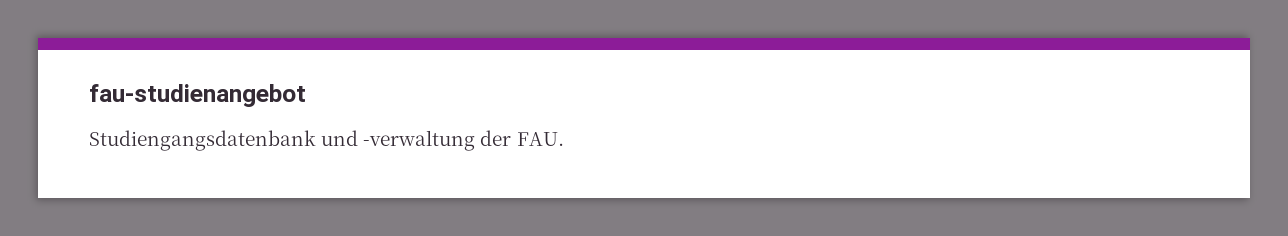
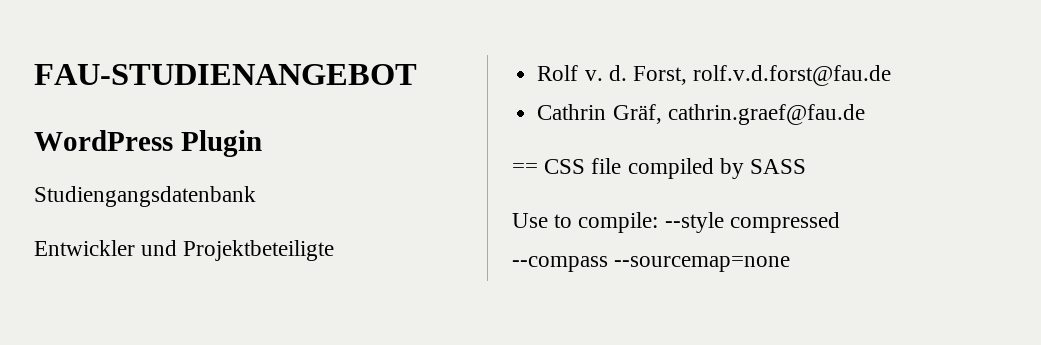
[89,84,306,107] [89,130,564,151] fau-studienangebot // Studiengangsdatenbank und -verwaltung der FAU. -> [34,64,417,85] [34,130,262,157] [34,186,256,207] [34,240,335,261] [537,65,892,86] [537,104,865,125] [512,158,807,179] [512,212,840,233] [512,256,791,272] FAU-STUDIENANGEBOT // WordPress Plugin // Studiengangsdatenbank // Entwickler und Projektbeteiligte // Rolf v. d. Forst, rolf.v.d.forst@fau.de // Cathrin Gräf, cathrin.graef@fau.de // == CSS file compiled by SASS // Use to compile: --style compressed --compass --sourcemap=none

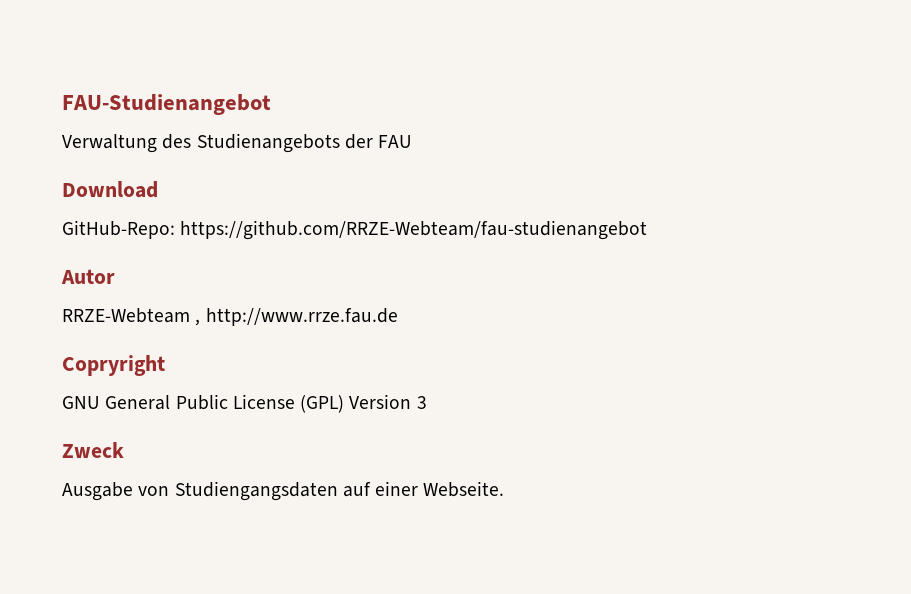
[34,64,417,85] [34,130,262,157] [34,186,256,207] [34,240,335,261] [537,65,892,86] [537,104,865,125] [512,158,807,179] [512,212,840,233] [512,256,791,272] FAU-STUDIENANGEBOT // WordPress Plugin // Studiengangsdatenbank // Entwickler und Projektbeteiligte // Rolf v. d. Forst, rolf.v.d.forst@fau.de // Cathrin Gräf, cathrin.graef@fau.de // == CSS file compiled by SASS // Use to compile: --style compressed --compass --sourcemap=none -> [62,94,271,115] [62,133,413,153] [62,181,158,198] [62,220,648,240] [61,269,115,284] [62,308,398,326] [62,355,165,376] [62,394,427,413] [62,442,124,458] [62,481,505,501] FAU-Studienangebot // Verwaltung des Studienangebots der FAU // Download // GitHub-Repo: https://github.com/RRZE-Webteam/fau-studienangebot // Autor // RRZE-Webteam , http://www.rrze.fau.de // Copryright // GNU General Public License (GPL) Version 3 // Zweck // Ausgabe von Studiengangsdaten auf einer Webseite.

